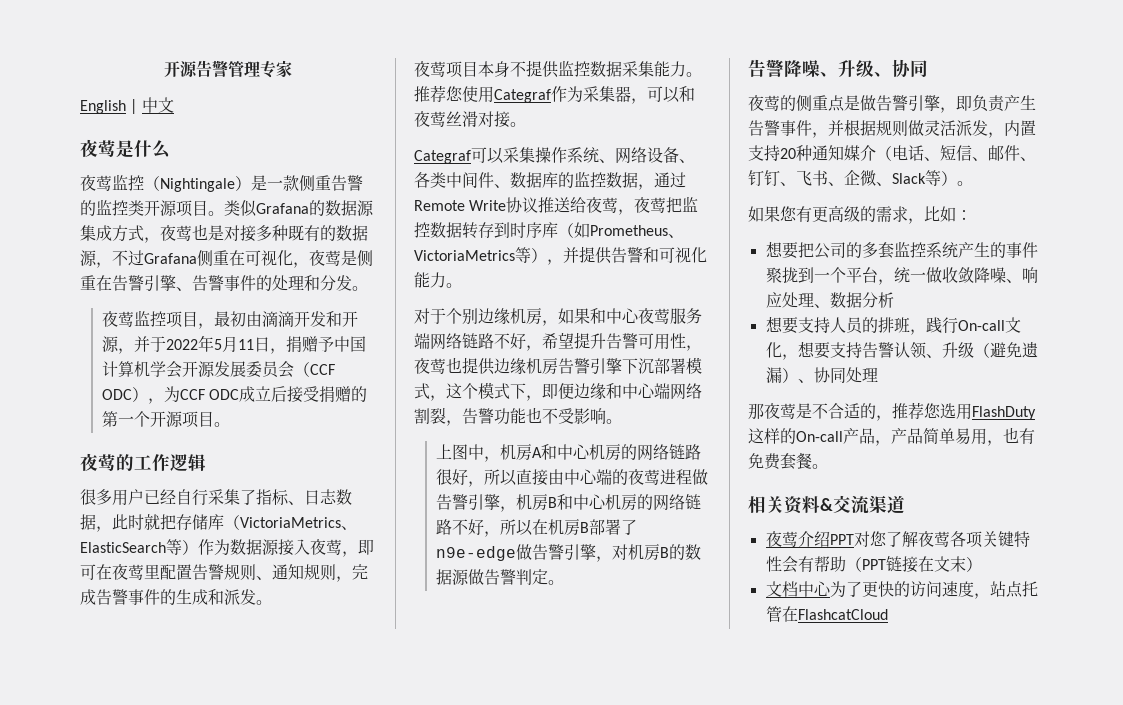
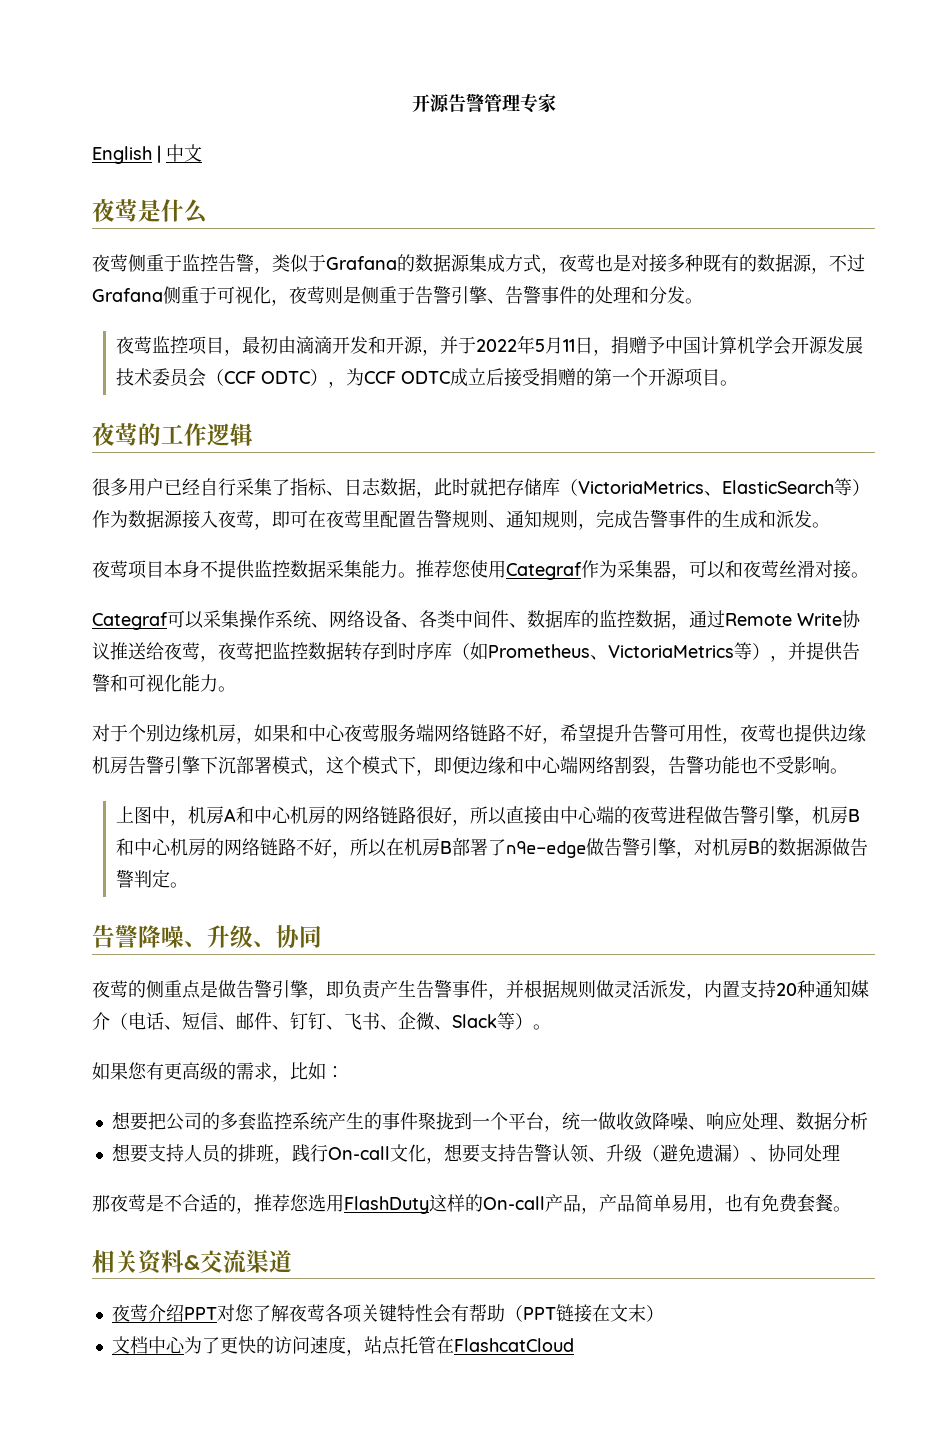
[112,174,363,192] [80,199,257,217] 监控（Nightingale）是一款侧重告警的监控类开源项目。类似 -> [128,253,326,274] 侧重于监控告警，类似于
[229,250,245,266] 在 -> [199,286,217,304] 于
[341,250,373,266] [80,275,112,291] 是侧重在 -> [325,286,415,304] 则是侧重于
(246, 369) none -> [115,368,152,386] 技术
[101,389,132,400] ODC -> [260,371,310,384] ODTC
[209,389,240,400] ODC -> [400,371,450,384] ODTC

